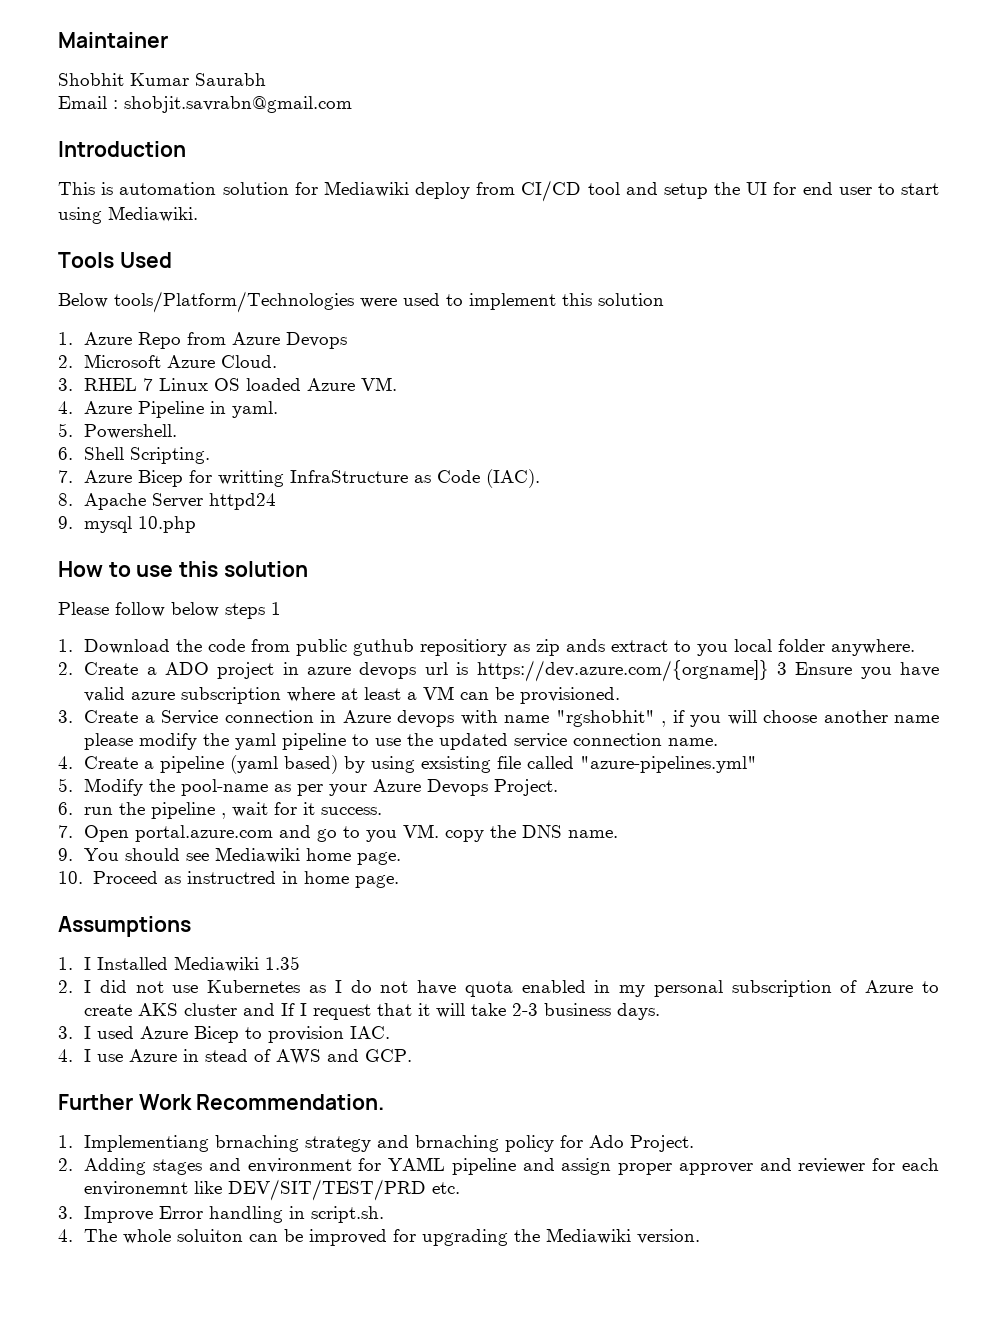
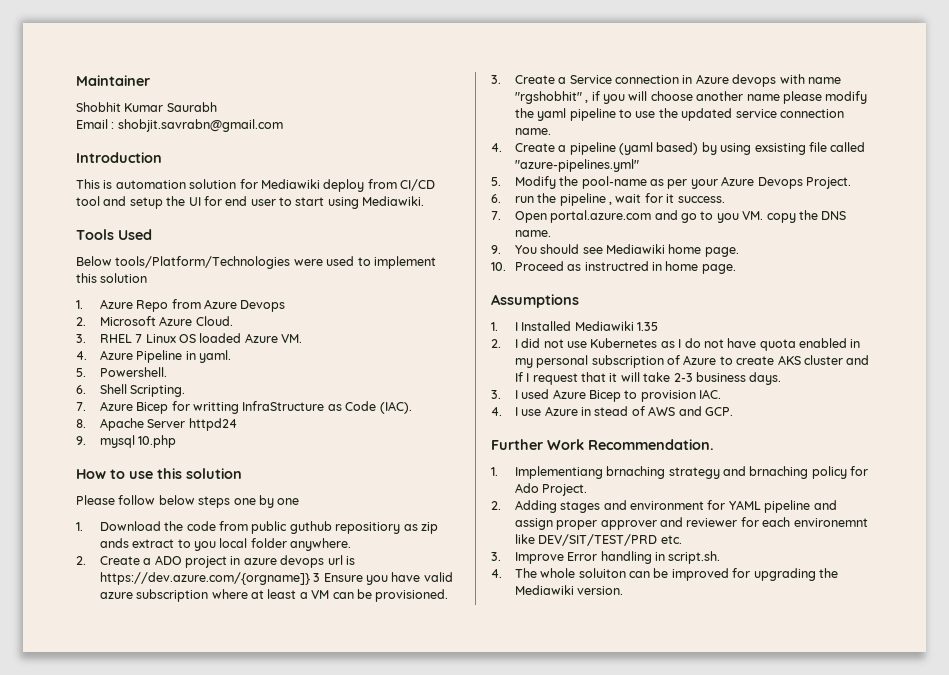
[271,602,281,615] 1 -> [233,495,300,508] one by one

